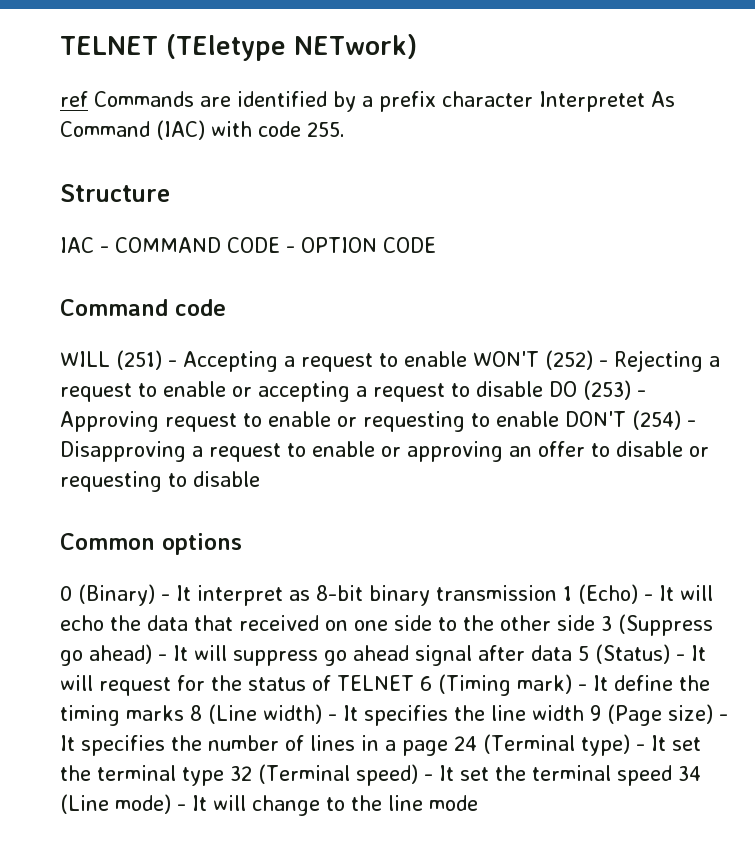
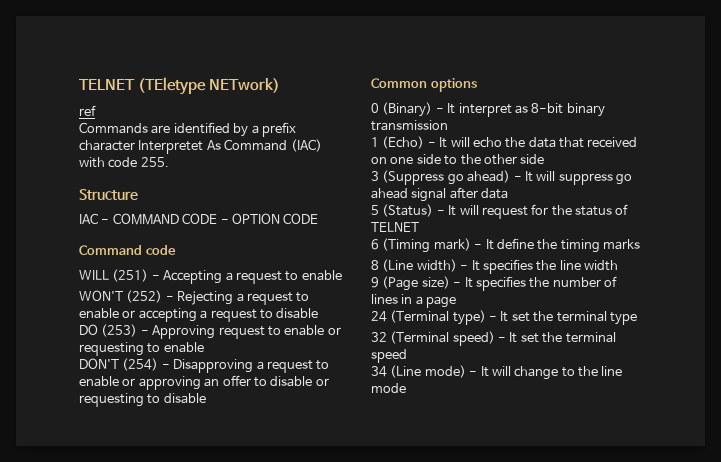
(88, 99) none -> (96, 110) //
(467, 359) none -> (342, 275) //
(543, 389) none -> (319, 313) //
(559, 419) none -> (204, 347) //
(557, 593) none -> (448, 125) //
(595, 623) none -> (545, 159) //
(572, 653) none -> (509, 193) //
(414, 683) none -> (419, 227) //
(184, 713) none -> (640, 244) //
(584, 713) none -> (618, 265) //
(448, 748) none -> (457, 302) //
(224, 776) none -> (637, 318) //
(672, 775) none -> (407, 356) //

